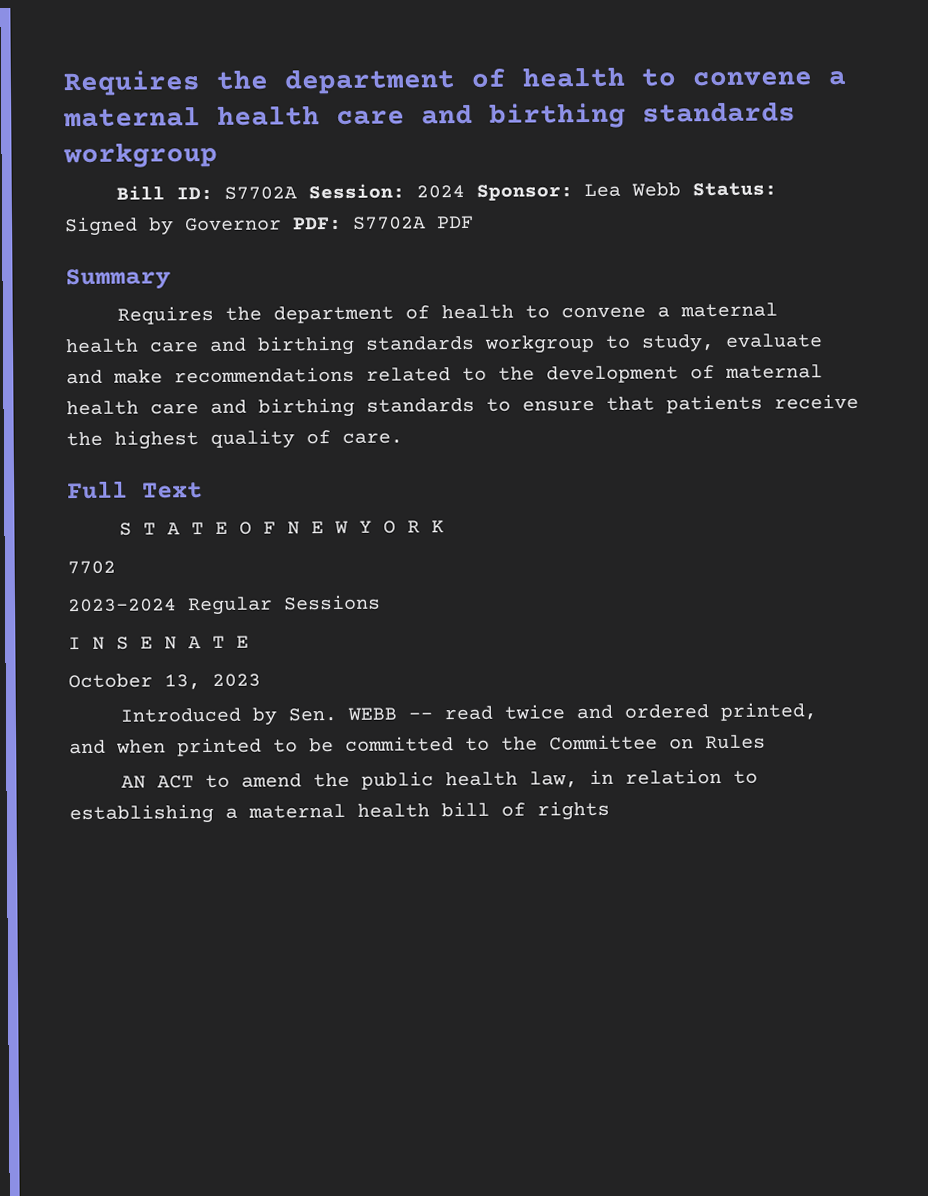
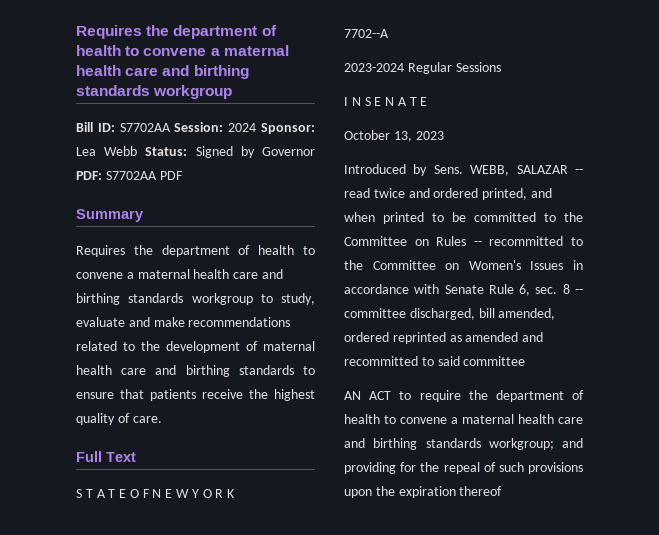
[223,186,297,200] S7702A -> [119,123,171,132] S7702AA
[353,216,426,230] S7702A -> [105,171,157,180] S7702AA
[67,560,116,575] 7702 -> [344,29,389,38] 7702--A
[287,707,397,722] Sen. WEBB -> [433,165,568,176] Sens. WEBB, SALAZAR
[120,768,758,790] [69,800,610,825] // AN ACT to amend the public health law, in relation to establishing a maternal health bill of rights -> [473,236,583,246] [344,260,583,270] [344,284,583,296] [344,308,556,320] [344,332,544,344] [344,356,526,366] [344,390,584,402] [344,414,583,424] [344,438,583,450] [344,462,583,474] [344,486,503,498] -- recommitted to the Committee on Women's Issues in accordance with Senate Rule 6, sec. 8 -- committee discharged, bill amended, ordered reprinted as amended and recommitted to said committee // AN ACT to require the department of health to convene a maternal health care and birthing standards workgroup; and providing for the repeal of such provisions upon the expiration thereof

